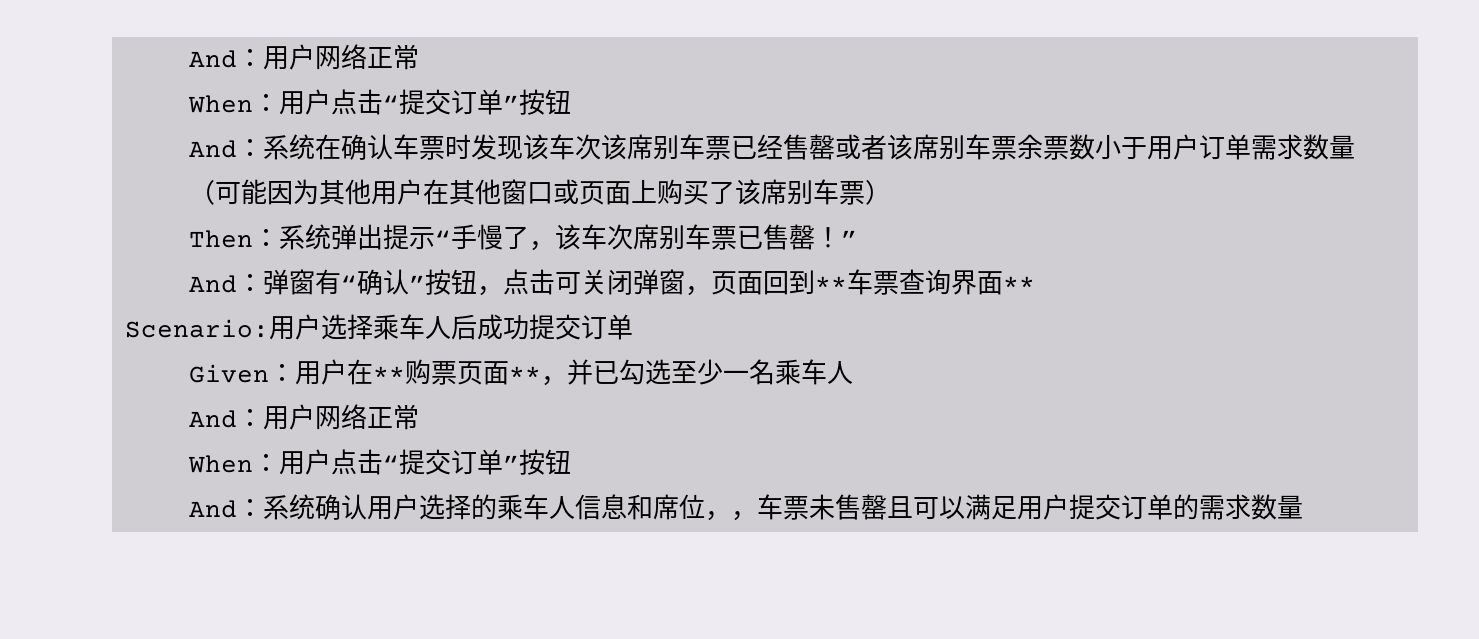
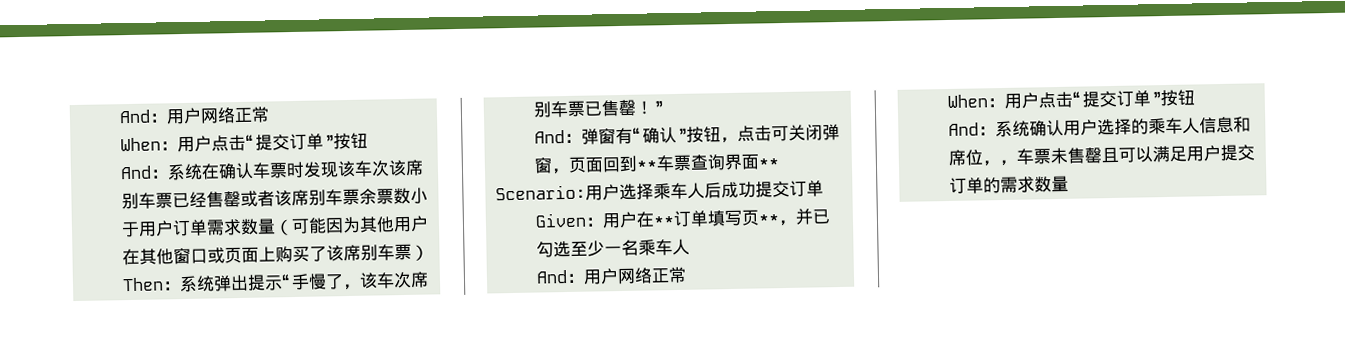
[405,359,510,385] 购票页面 -> [672,209,760,228] 订单填写页

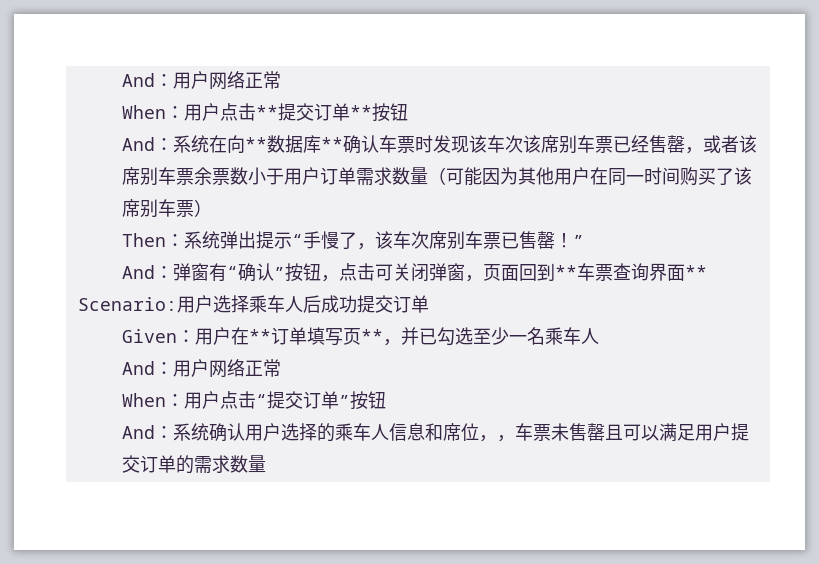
[118,106,270,125] [119,133,334,153] And：用户网络正常 // When：用户点击“提交订单” -> [122,71,281,90] [122,103,372,121] And：用户网络正常 // When：用户点击**提交订单**
(220, 171) none -> [227,135,343,153] 向**数据库**
(241, 199) none -> [685,147,703,154] ，
[138,246,276,265] 其他窗口或页面上 -> [608,167,680,186] 同一时间

